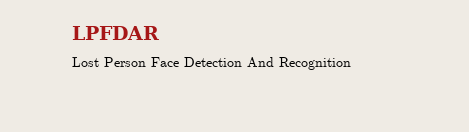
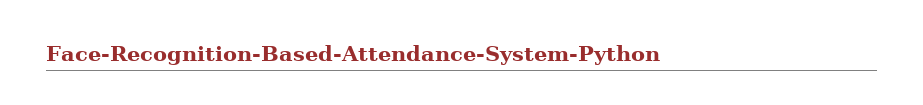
[72,26,159,40] [72,57,351,70] LPFDAR // Lost Person Face Detection And Recognition -> [46,45,660,65] Face-Recognition-Based-Attendance-System-Python

